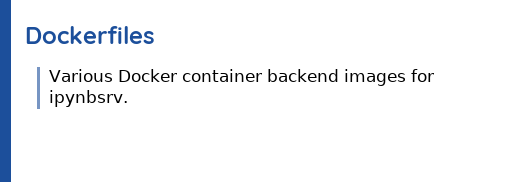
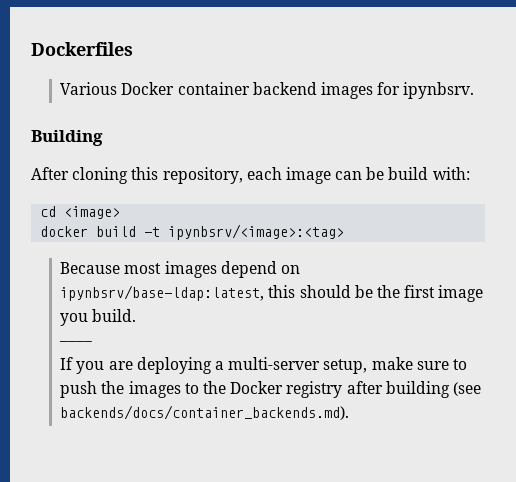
(129, 98) none -> [31,130,103,146] [31,167,470,184] [40,206,121,219] [40,224,345,240] [60,261,300,278] [60,285,484,302] [60,309,137,326] [59,341,93,346] [60,357,467,374] [60,381,481,398] [60,405,350,420] // Building // After cloning this repository, each image can be build with: // cd <image> // docker build -t ipynbsrv/<image>:<tag> // Because most images depend on ipynbsrv/base-ldap:latest, this should be the first image you build. // –––– // If you are deploying a multi-server setup, make sure to push the images to the Docker registry after building (see backends/docs/container_backends.md).

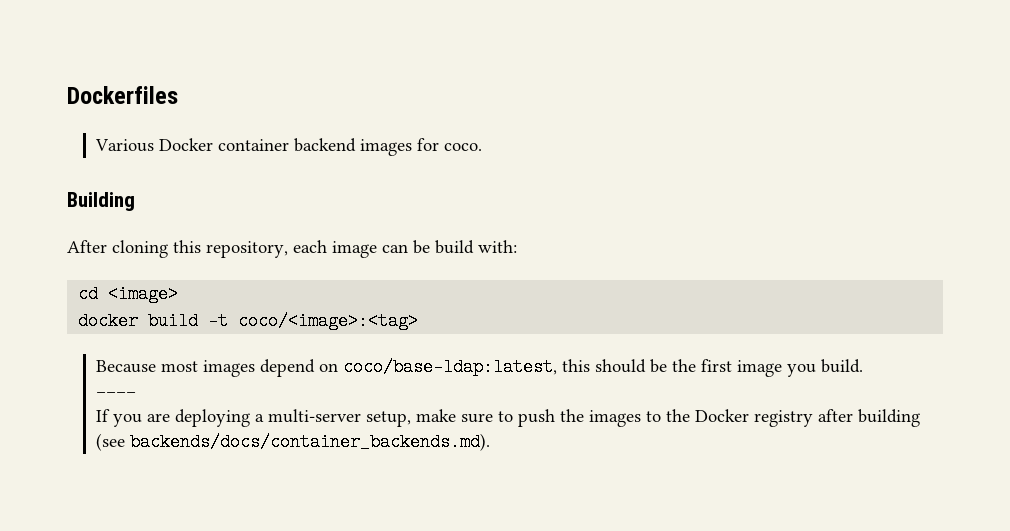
[403,82,475,99] ipynbsrv. -> [443,143,482,151] coco.
[168,224,345,240] ipynbsrv/<image>:<tag> -> [238,312,419,330] coco/<image>:<tag>
[60,285,265,301] ipynbsrv/base-ldap:latest, -> [342,358,557,376] coco/base-ldap:latest,

